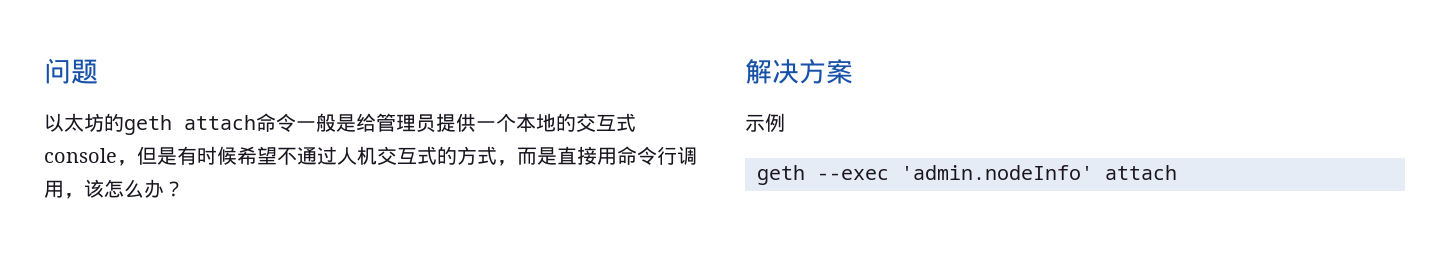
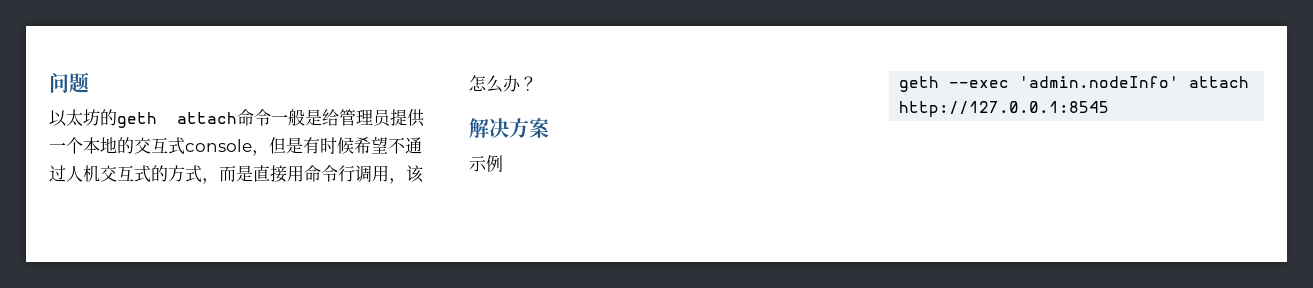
(1177, 172) none -> [899,101,1110,117] http://127.0.0.1:8545

